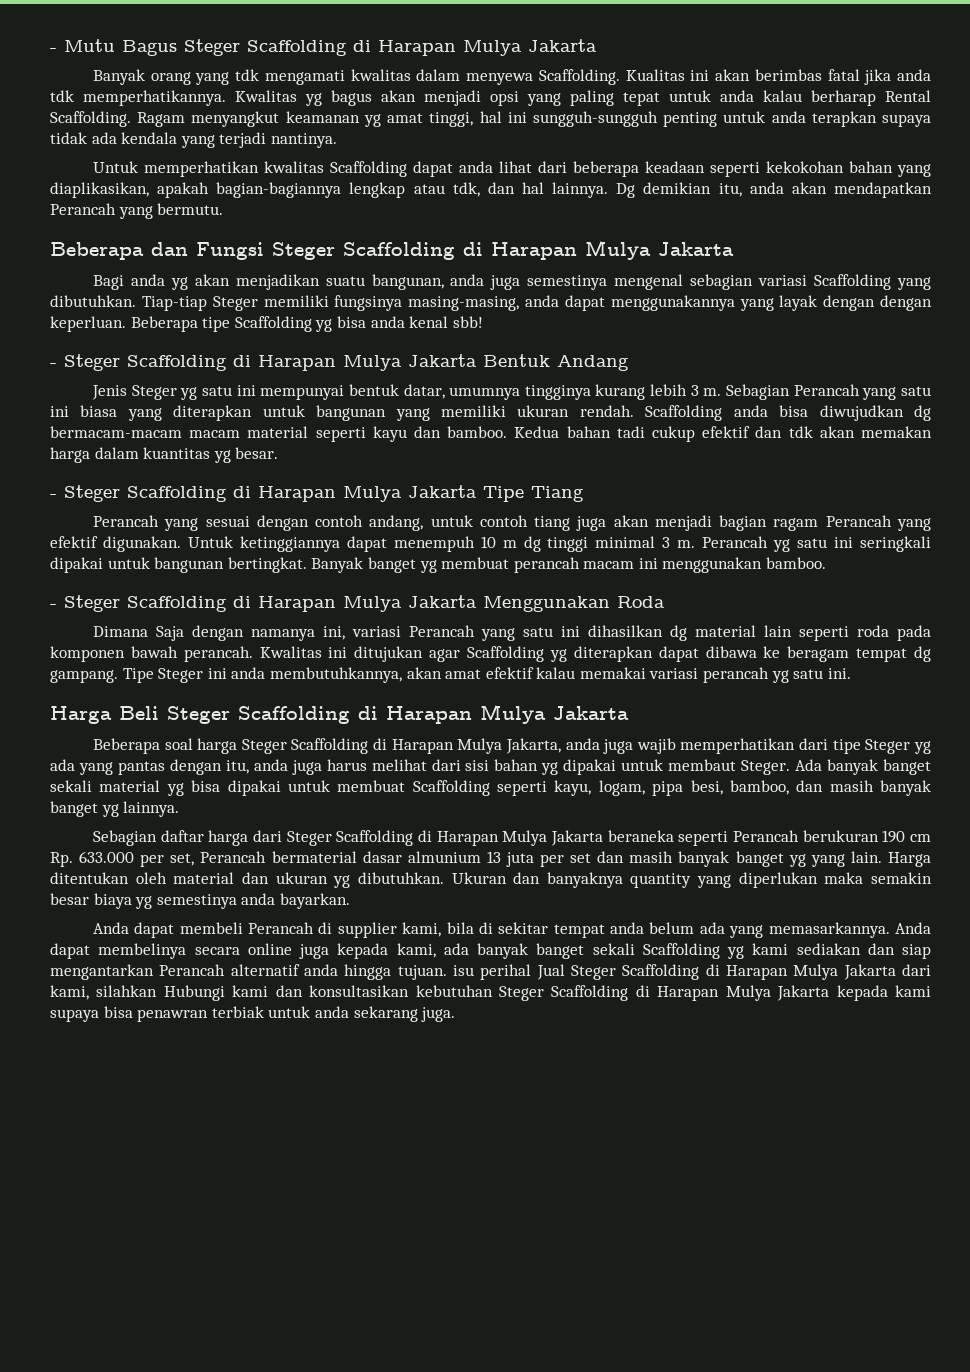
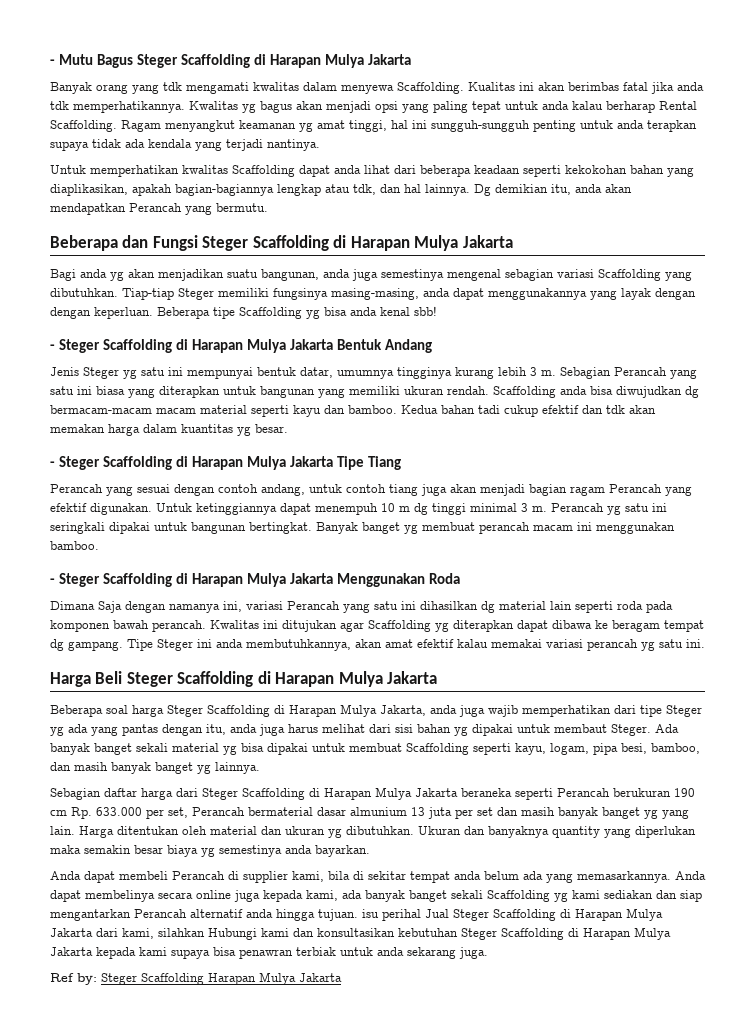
(456, 1014) none -> [50,972,342,985] // Ref by: Steger Scaffolding Harapan Mulya Jakarta

